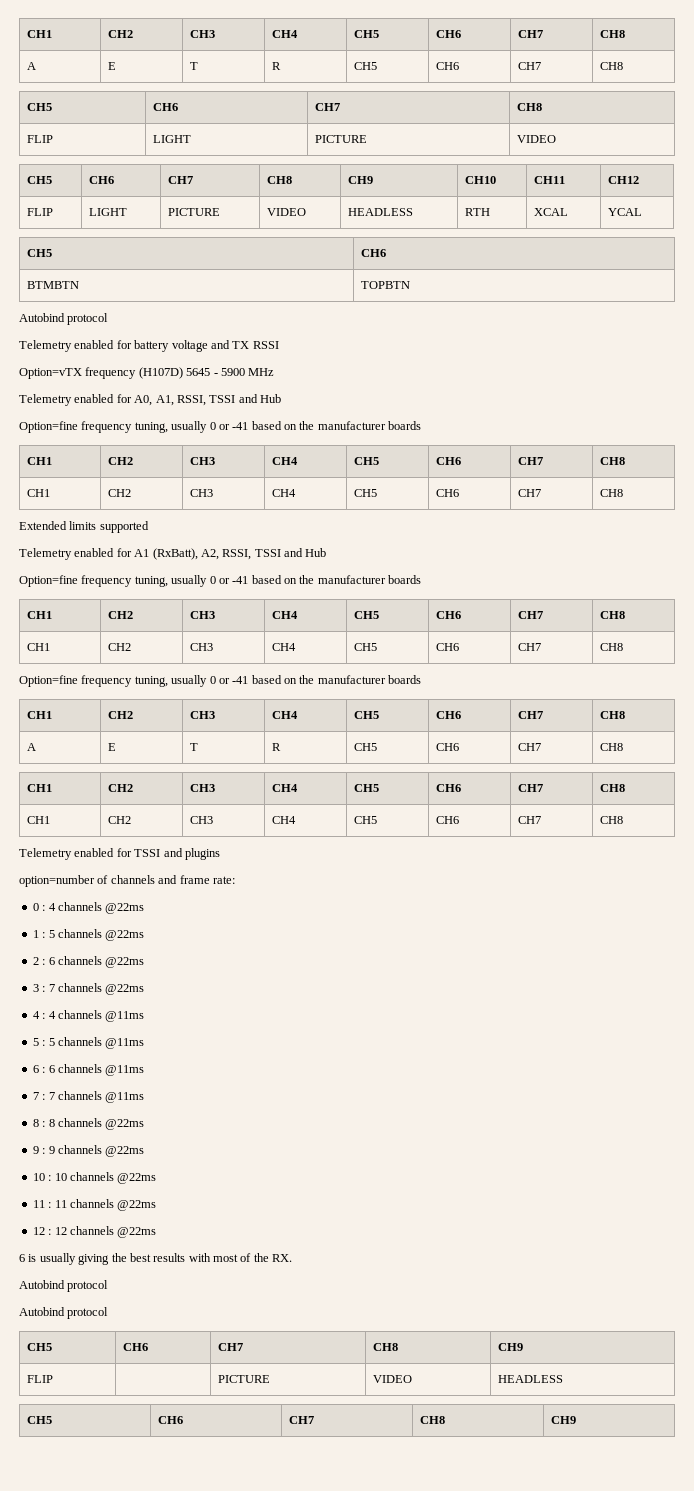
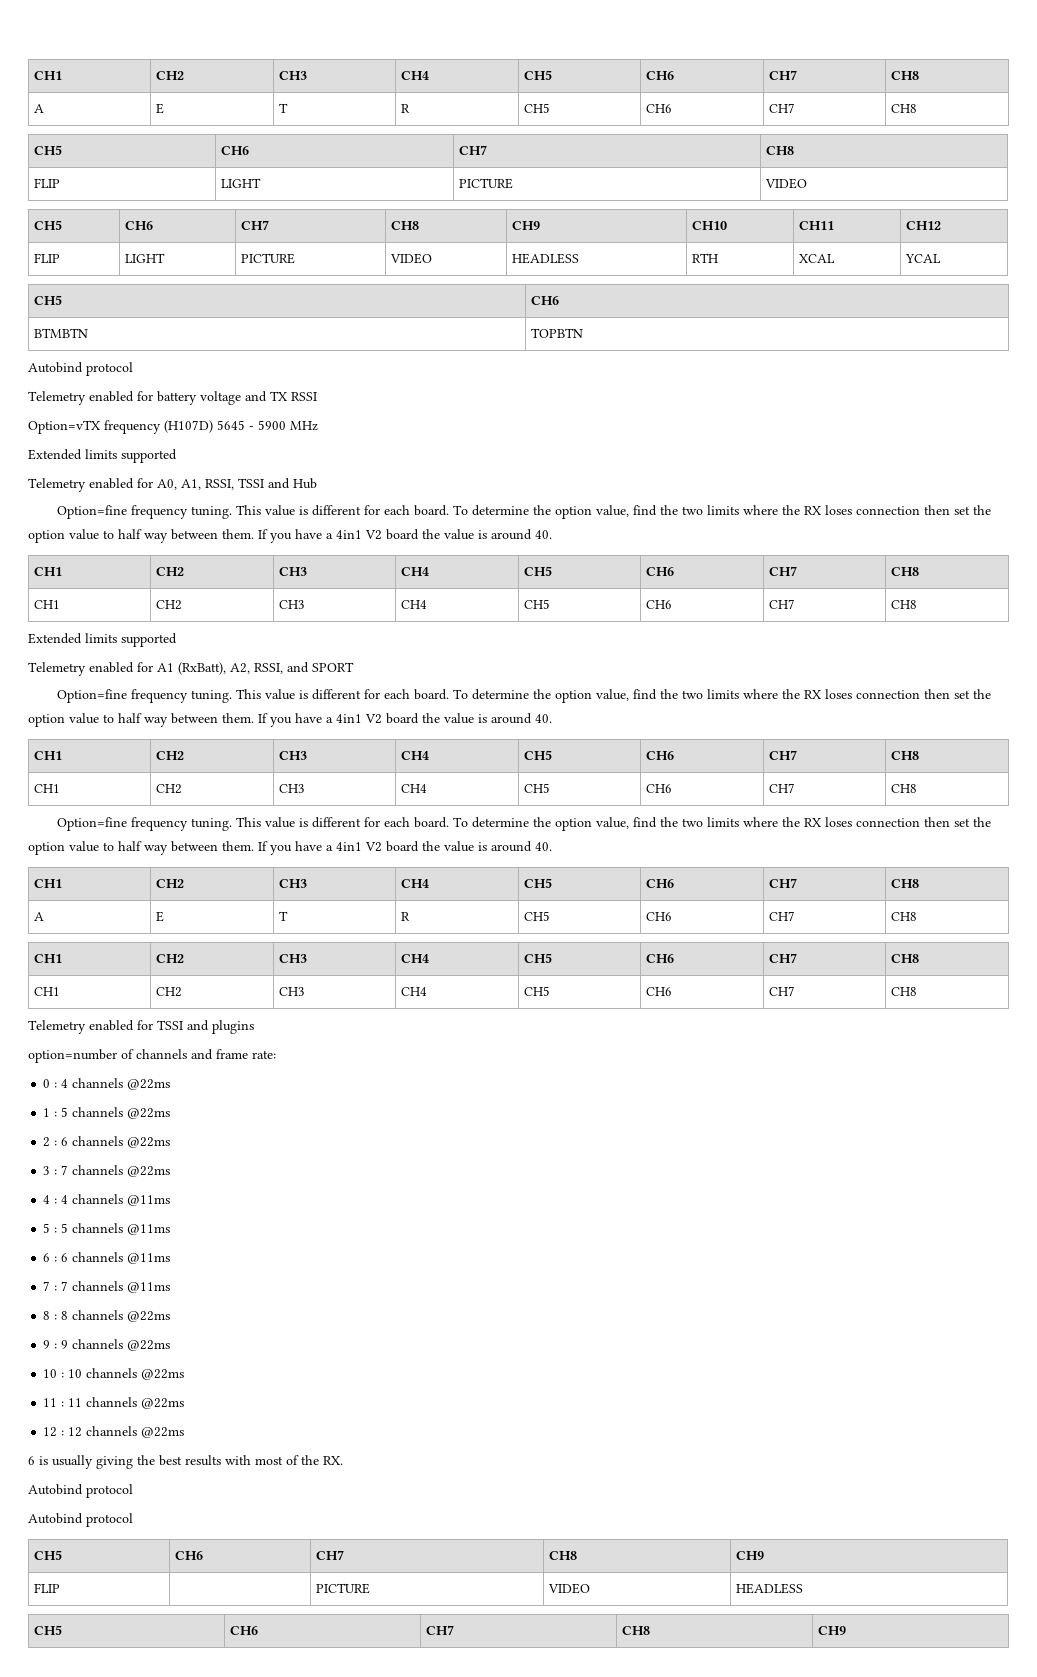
(275, 372) none -> [28,449,177,463] // Extended limits supported
[134,421,422,433] tuning, usually 0 or -41 based on the manufacturer boards -> [191,505,992,519] [28,529,552,543] tuning. This value is different for each board. To determine the option value, find the two limits where the RX loses connection then set the option value to half way between them. If you have a 4in1 V2 board the value is around 40.
[254,548,327,557] [19,575,422,587] TSSI and Hub // Option=fine frequency tuning, usually 0 or -41 based on the manufacturer boards -> [287,662,354,673] [57,689,992,703] [28,713,552,727] and SPORT // Option=fine frequency tuning. This value is different for each board. To determine the option value, find the two limits where the RX loses connection then set the option value to half way between them. If you have a 4in1 V2 board the value is around 40.
[134,675,422,687] tuning, usually 0 or -41 based on the manufacturer boards -> [191,817,992,831] [28,841,552,855] tuning. This value is different for each board. To determine the option value, find the two limits where the RX loses connection then set the option value to half way between them. If you have a 4in1 V2 board the value is around 40.

